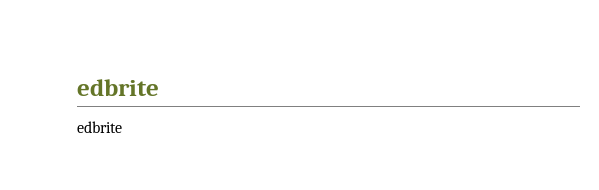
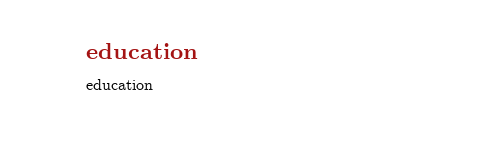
[77,79,159,96] [77,121,122,133] edbrite // edbrite -> [86,43,198,59] [86,79,153,90] education // education

